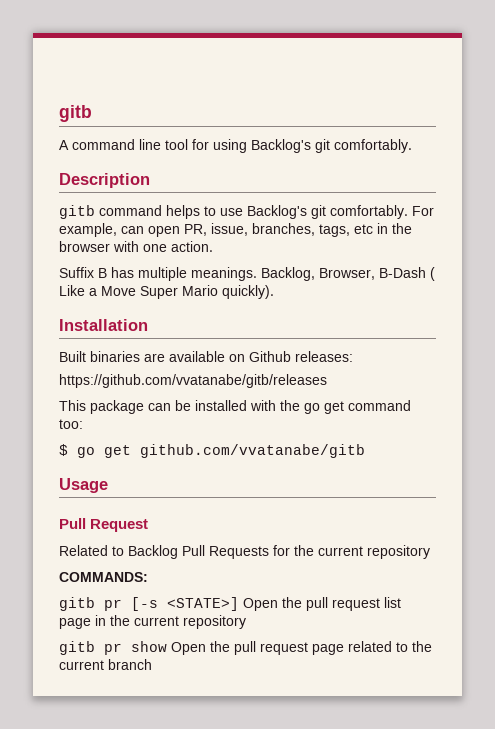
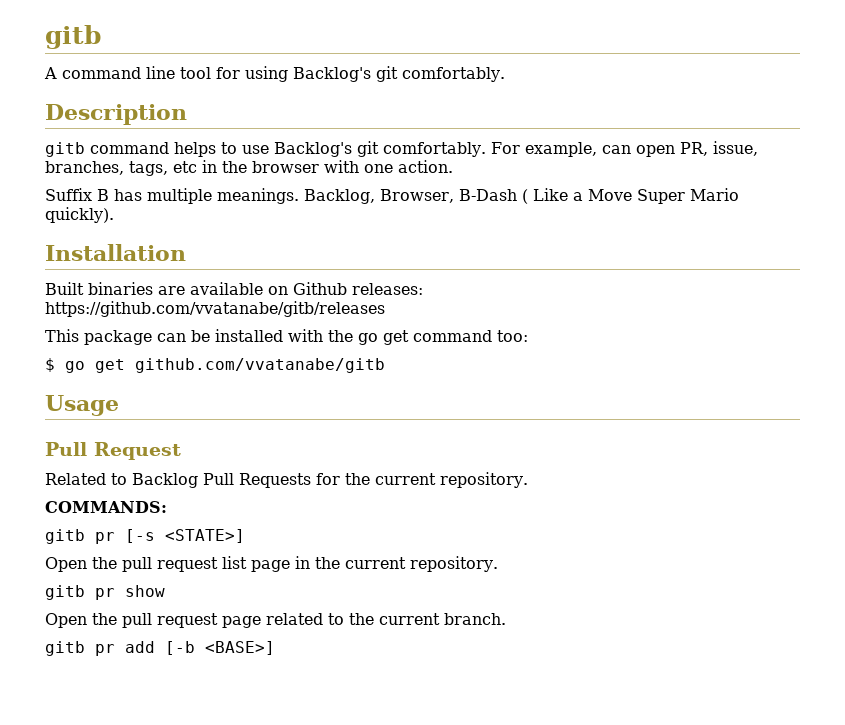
[367,545,430,559] repository -> [440,472,528,488] repository.
(239, 604) none -> (245, 536) //
[183,615,246,629] repository -> [410,556,498,572] repository.
(167, 646) none -> (165, 591) //
[108,659,152,670] branch -> [444,613,506,625] [45,641,275,656] branch. // gitb pr add [-b <BASE>]

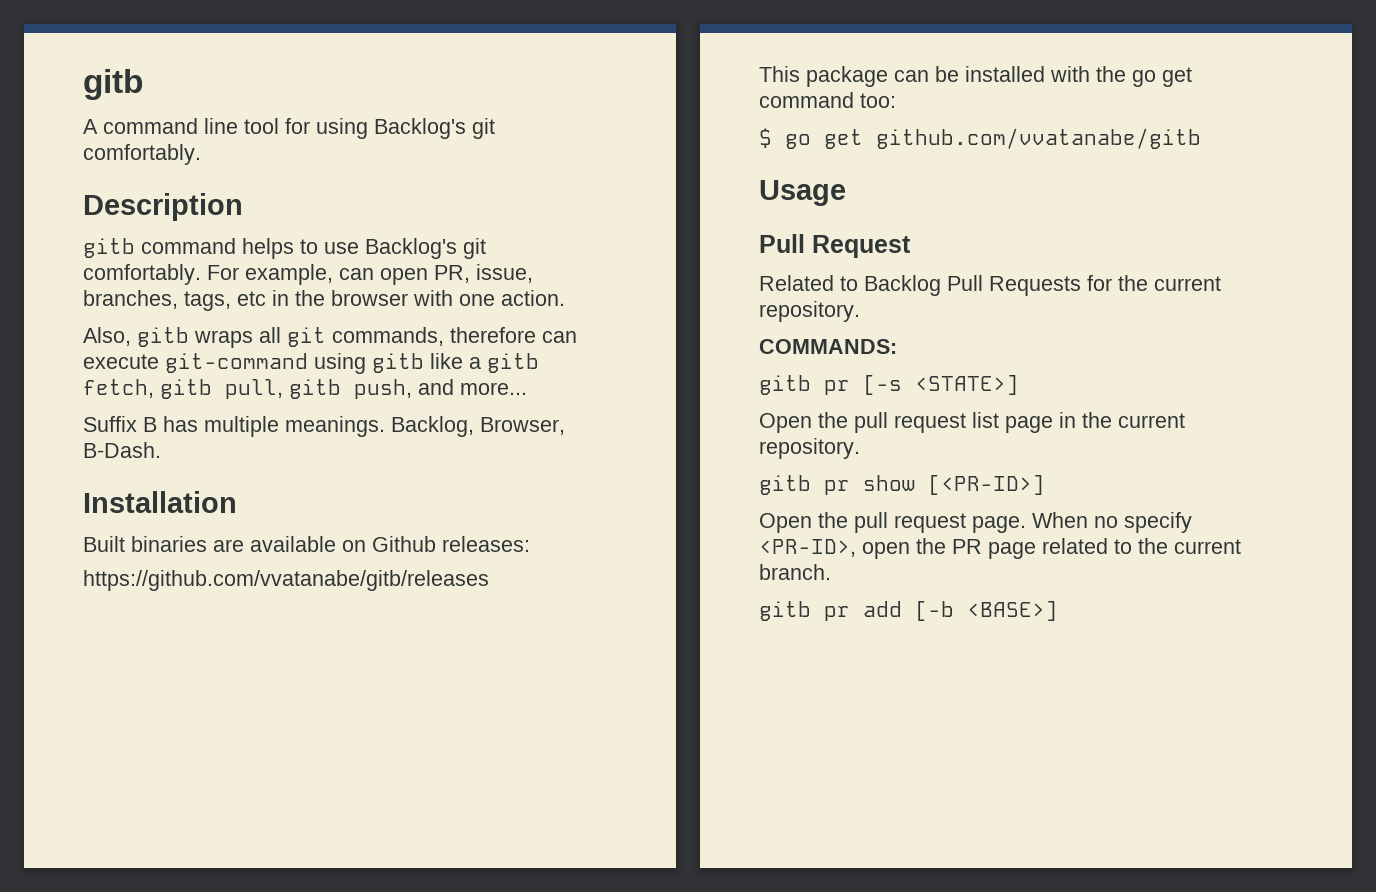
(453, 166) none -> [83,327,577,348] [83,353,539,374] [83,379,527,399] // Also, gitb wraps all git commands, therefore can execute git-command using gitb like a gitb fetch, gitb pull, gitb push, and more...
[458,188,739,204] [45,207,114,223] B-Dash ( Like a Move Super Mario quickly). -> [83,442,161,458] B-Dash.
[45,613,218,628] // Open the pull request -> [928,475,1045,495] [759,512,1192,533] [759,538,982,559] [<PR-ID>] // Open the pull request page. When no specify <PR-ID>, open the PR

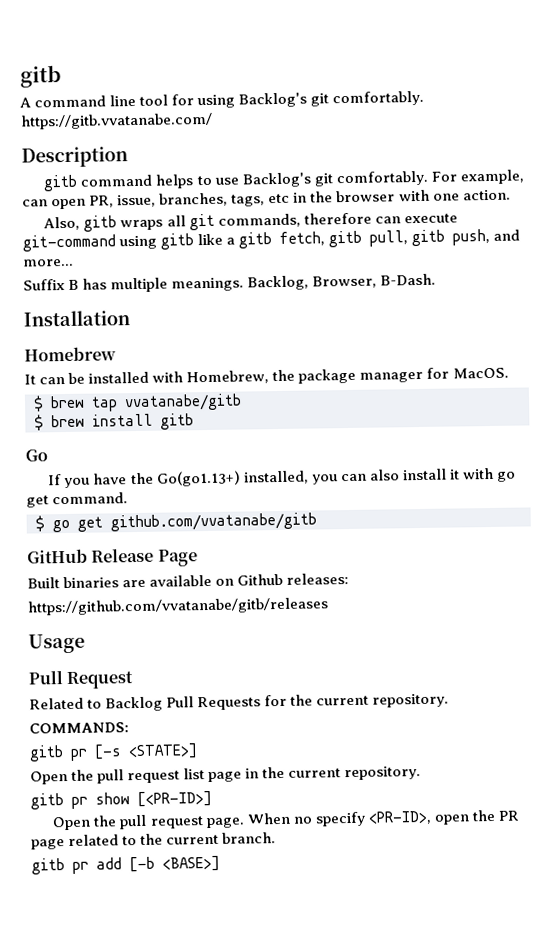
(201, 154) none -> [20,112,213,130] https://gitb.vvatanabe.com/
(237, 502) none -> [24,346,116,362] [24,367,509,385] [33,393,242,412] [34,413,194,431] [25,449,48,462] [48,467,516,489] [26,492,129,508] [35,512,317,533] [27,547,198,567] // Homebrew // It can be installed with Homebrew, the package manager for MacOS. // $ brew tap vvatanabe/gitb // $ brew install gitb // Go // If you have the Go(go1.13+) installed, you can also install it with go get command. // $ go get github.com/vvatanabe/gitb // GitHub Release Page
[759,66,1192,87] [759,92,896,108] [759,128,1201,149] // This package can be installed with the go get command too: // $ go get github.com/vvatanabe/gitb -> (329, 606) none

